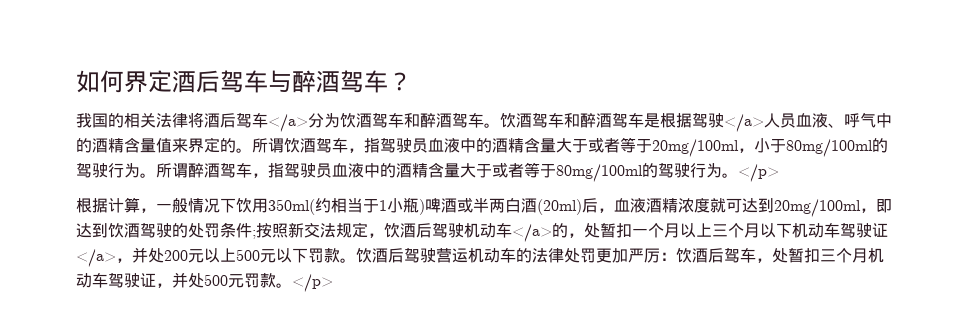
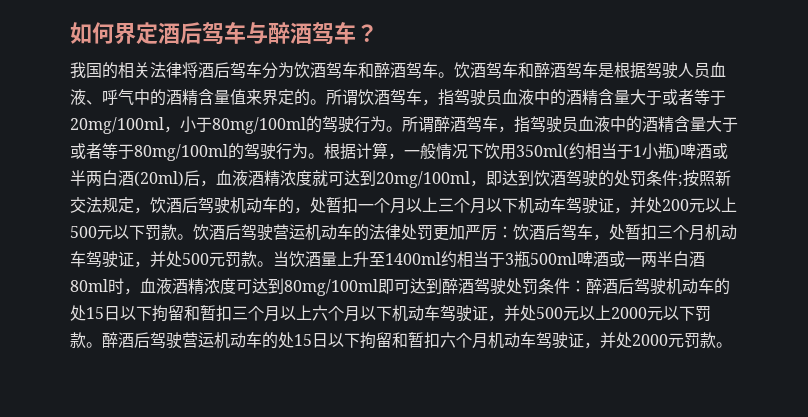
[268,114,308,132] </a> -> (262, 70) none
[724,114,764,132] </a> -> (678, 70) none
[738,164,779,182] </p> // -> (324, 156) none
[512,224,552,242] </a> -> (278, 205) none
[76,249,116,267] </a> -> (614, 205) none
[292,274,333,292] </p> -> [273,251,705,268] [70,278,730,296] [70,305,711,322] [70,332,732,349] 当饮酒量上升至1400ml约相当于3瓶500ml啤酒或一两半白酒80ml时，血液酒精浓度可达到80mg/100ml即可达到醉酒驾驶处罚条件：醉酒后驾驶机动车的处15日以下拘留和暂扣三个月以上六个月以下机动车驾驶证，并处500元以上2000元以下罚款。醉酒后驾驶营运机动车的处15日以下拘留和暂扣六个月机动车驾驶证，并处2000元罚款。

